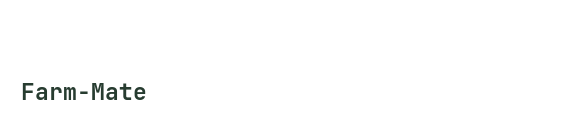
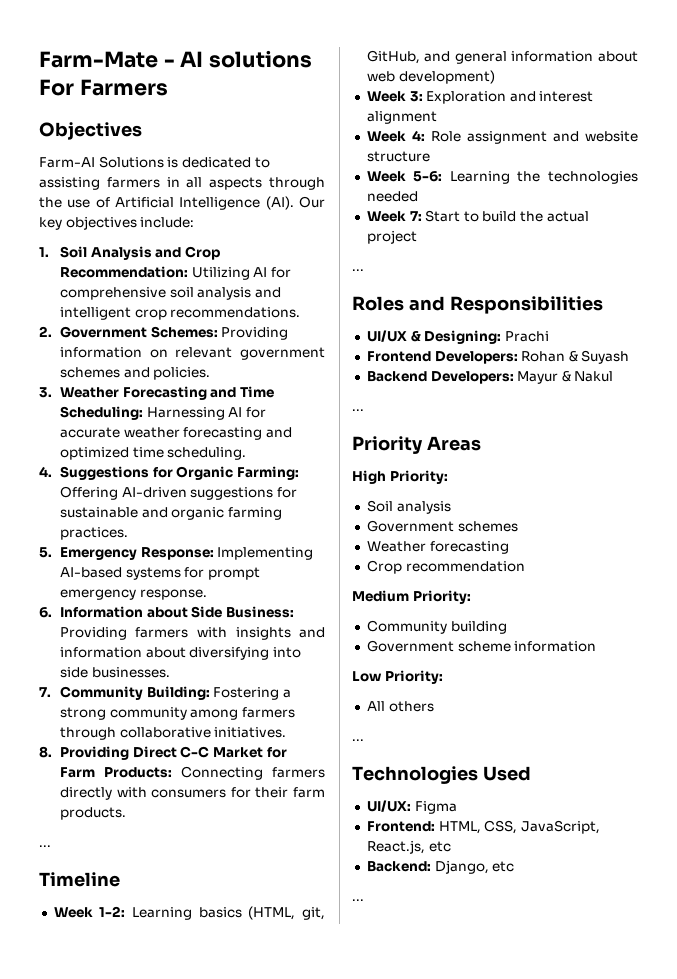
(147, 91) none -> [163,50,313,68] [39,79,168,96] [39,122,142,140] [39,156,270,168] [39,177,325,190] [39,196,325,210] [39,216,195,230] [39,246,220,260] [59,266,291,280] [59,287,281,300] [59,307,301,320] [39,326,289,340] [59,347,326,360] [59,367,211,380] [39,386,274,400] [59,406,266,420] [59,427,292,440] [59,447,247,460] [39,466,299,480] [59,486,297,500] [59,507,282,520] [59,527,128,540] [39,547,314,560] [59,567,260,580] [59,589,207,600] [39,606,294,618] [59,627,325,640] [59,647,301,660] [59,667,170,678] [39,686,291,700] [59,707,295,720] [59,727,287,740] [39,746,287,760] [59,766,325,780] [59,787,325,800] [59,807,126,820] [39,845,51,847] [39,872,120,887] [53,906,325,920] [366,50,638,64] [366,70,495,84] [366,91,594,104] [366,111,437,124] [366,130,638,144] [366,151,430,162] [366,171,638,184] [366,191,418,202] [366,210,589,222] [366,230,417,244] [352,269,364,271] [352,296,603,314] [366,330,549,344] [366,350,630,364] [366,371,614,384] [352,409,364,411] [352,436,481,454] [352,470,448,484] [366,500,451,514] [366,520,518,532] [366,541,509,554] [366,560,525,574] [352,590,471,604] [366,620,507,634] [366,640,597,652] [352,670,443,684] [366,701,434,712] [352,739,364,741] [352,766,531,784] [366,800,457,814] [366,820,600,834] [366,840,451,854] [366,860,515,874] [352,899,364,901] - AI solutions For Farmers // Objectives // Farm-AI Solutions is dedicated to assisting farmers in all aspects through the use of Artificial Intelligence (AI). Our key objectives include: // 1. Soil Analysis and Crop Recommendation: Utilizing AI for comprehensive soil analysis and intelligent crop recommendations. // 2. Government Schemes: Providing information on relevant government schemes and policies. // 3. Weather Forecasting and Time Scheduling: Harnessing AI for accurate weather forecasting and optimized time scheduling. // 4. Suggestions for Organic Farming: Offering AI-driven suggestions for sustainable and organic farming practices. // 5. Emergency Response: Implementing AI-based systems for prompt emergency response. // 6. Information about Side Business: Providing farmers with insights and information about diversifying into side businesses. // 7. Community Building: Fostering a strong community among farmers through collaborative initiatives. // 8. Providing Direct C-C Market for Farm Products: Connecting farmers directly with consumers for their farm products. // ... // Timeline // Week 1-2: Learning basics (HTML, git, GitHub, and general information about web development) // Week 3: Exploration and interest alignment // Week 4: Role assignment and website structure // Week 5-6: Learning the technologies needed // Week 7: Start to build the actual project // ... // Roles and Responsibilities // UI/UX & Designing: Prachi // Frontend Developers: Rohan & Suyash // Backend Developers: Mayur & Nakul // ... // Priority Areas // High Priority: // Soil analysis // Government schemes // Weather forecasting // Crop recommendation // Medium Priority: // Community building // Government scheme information // Low Priority: // All others // ... // Technologies Used // UI/UX: Figma // Frontend: HTML, CSS, JavaScript, React.js, etc // Backend: Django, etc // ...

